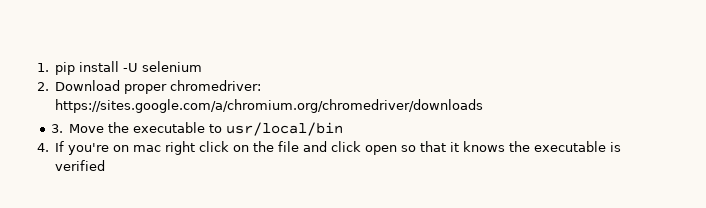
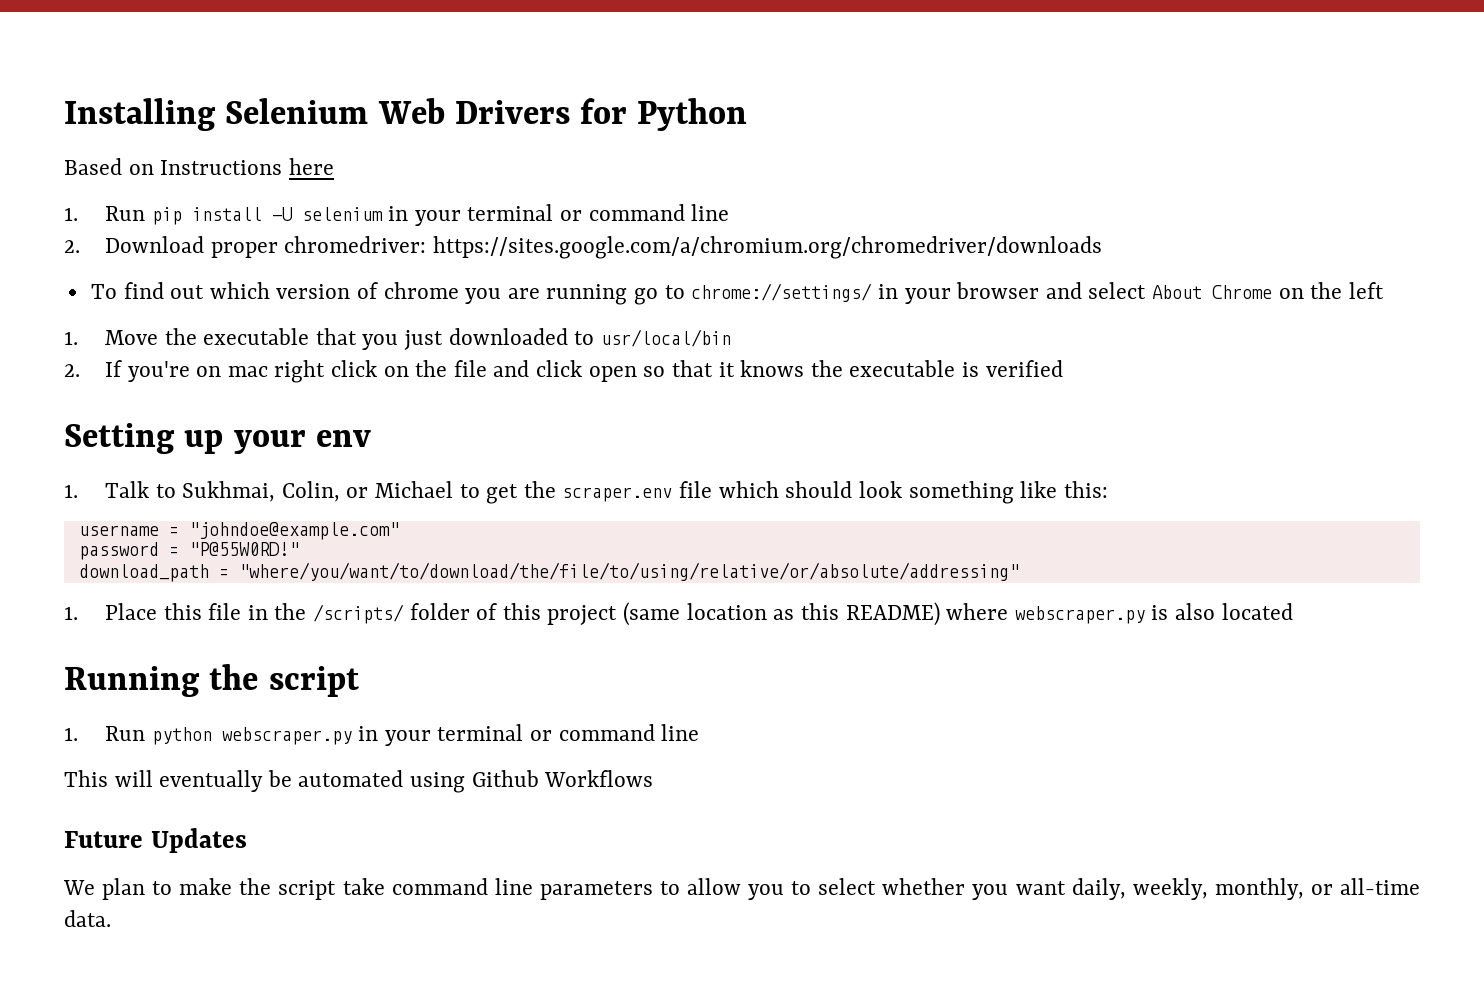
[37,61,203,75] 1. pip install -U selenium -> [64,98,748,131] [64,158,334,175] [64,204,730,226] Installing Selenium Web Drivers for Python // Based on Instructions here // 1. Run pip install -U selenium in your terminal or command line
[50,122,205,133] 3. Move the executable -> [90,282,1384,305] [64,328,568,350] To find out which version of chrome you are running go to chrome://settings/ in your browser and select About Chrome on the left // 1. Move the executable that you just downloaded
[37,143,49,152] 4. -> [64,364,80,377] 2.
(106, 165) none -> [64,423,371,454] [64,481,1108,504] [78,522,399,540] [78,542,299,560] [78,562,1019,582] [64,602,1293,626] [64,664,359,697] [64,724,700,746] [64,770,654,793] [64,828,247,853] [63,878,1420,900] [64,910,111,927] // Setting up your env // 1. Talk to Sukhmai, Colin, or Michael to get the scraper.env file which should look something like this: // username = "johndoe@example.com" // password = "P@55W0RD!" // download_path = "where/you/want/to/download/the/file/to/using/relative/or/absolute/addressing" // 1. Place this file in the /scripts/ folder of this project (same location as this README) where webscraper.py is also located // Running the script // 1. Run python webscraper.py in your terminal or command line // This will eventually be automated using Github Workflows // Future Updates // We plan to make the script take command line parameters to allow you to select whether you want daily, weekly, monthly, or all-time data.

